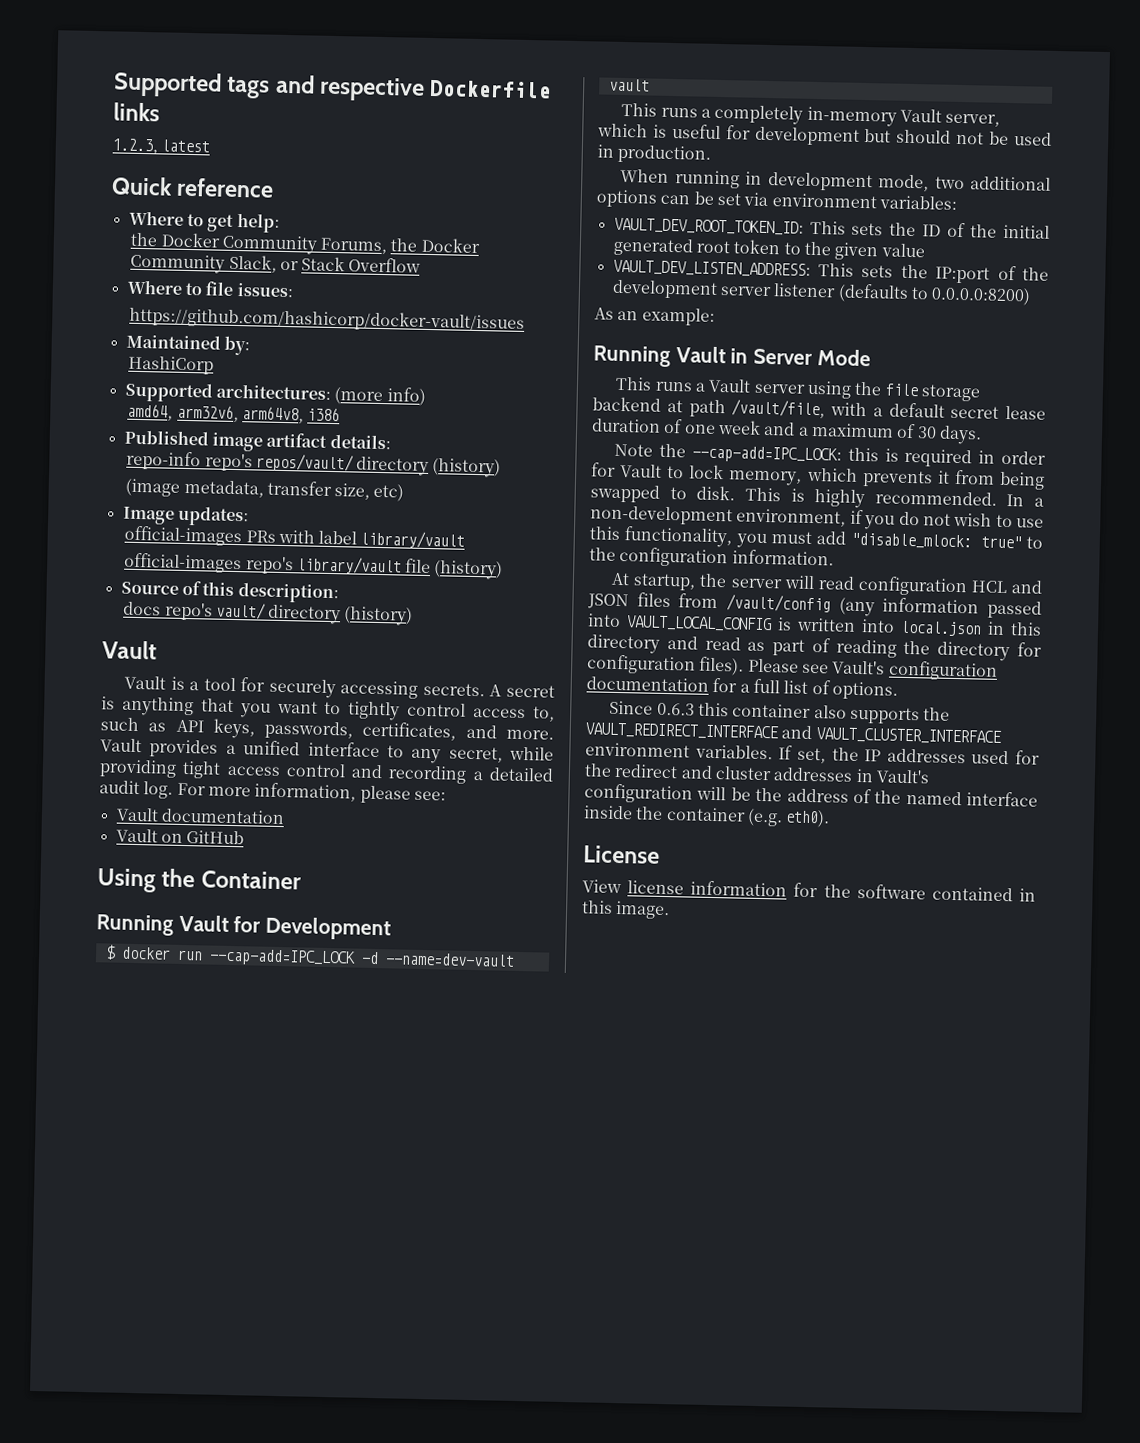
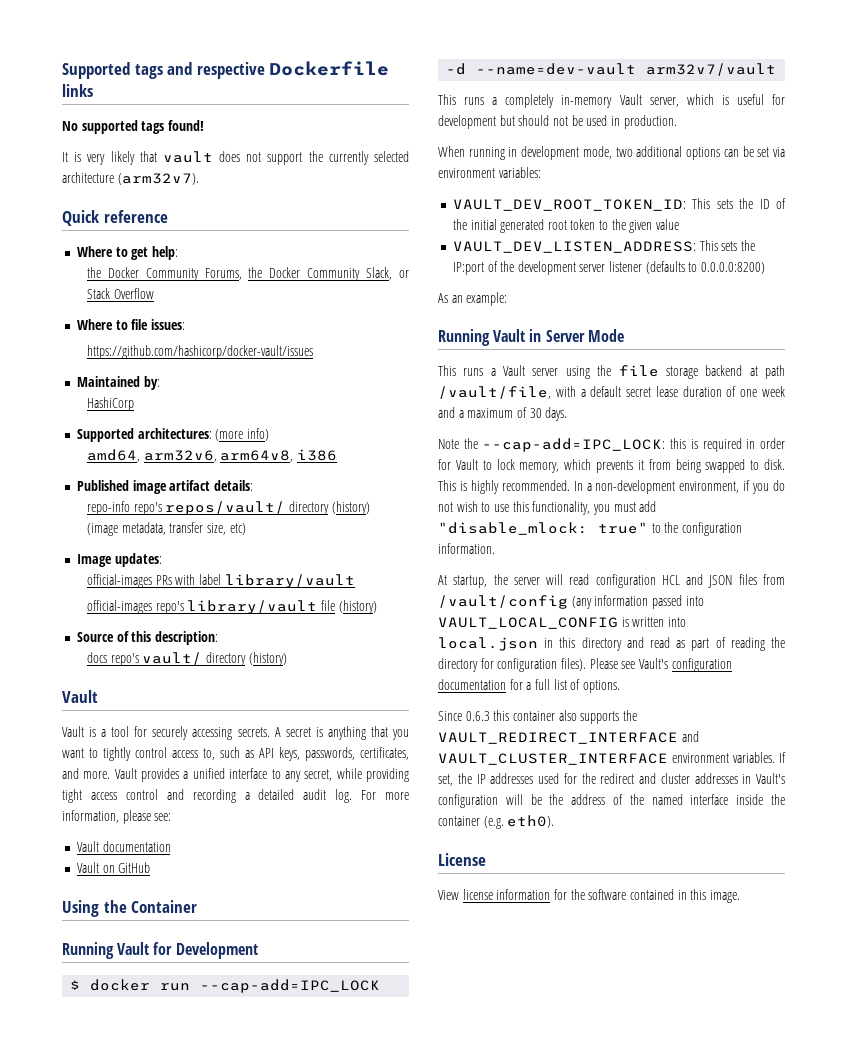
[112,138,211,155] 1.2.3, latest -> [62,120,204,134] [62,151,409,165] [62,172,199,185] No supported tags found! // It is very likely that vault does not support the currently selected architecture (arm32v7).
[608,78,650,92] vault -> [646,63,777,76] arm32v7/vault

